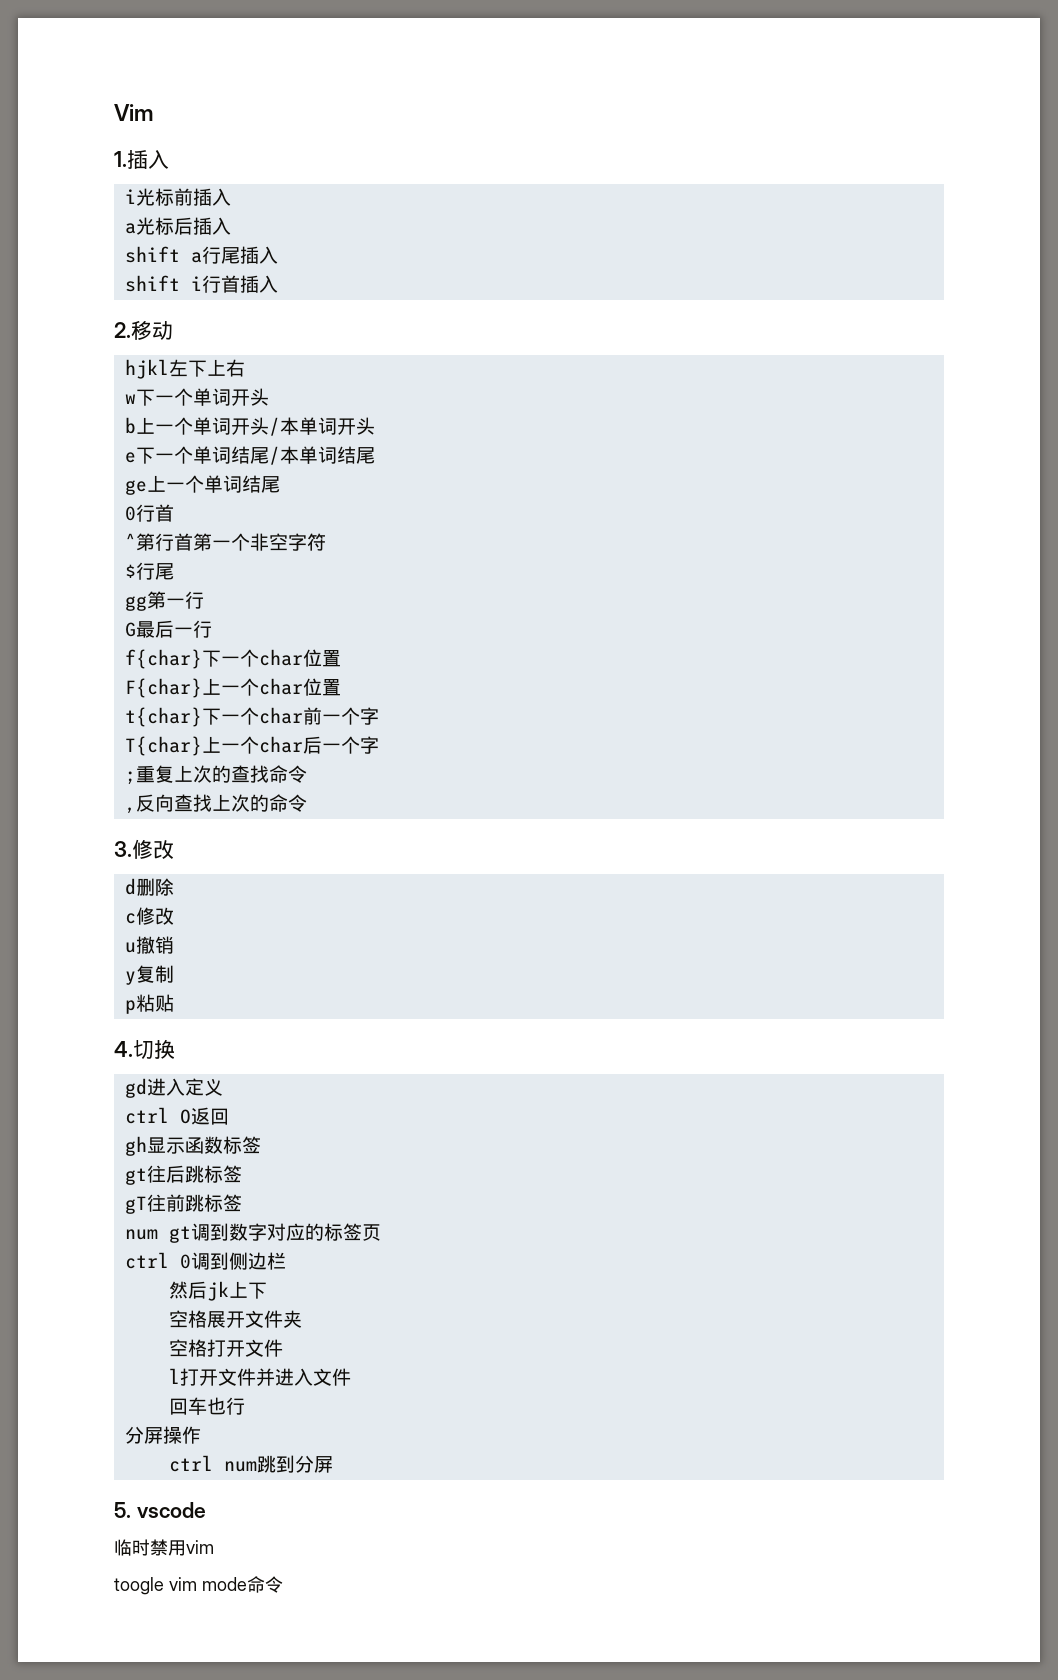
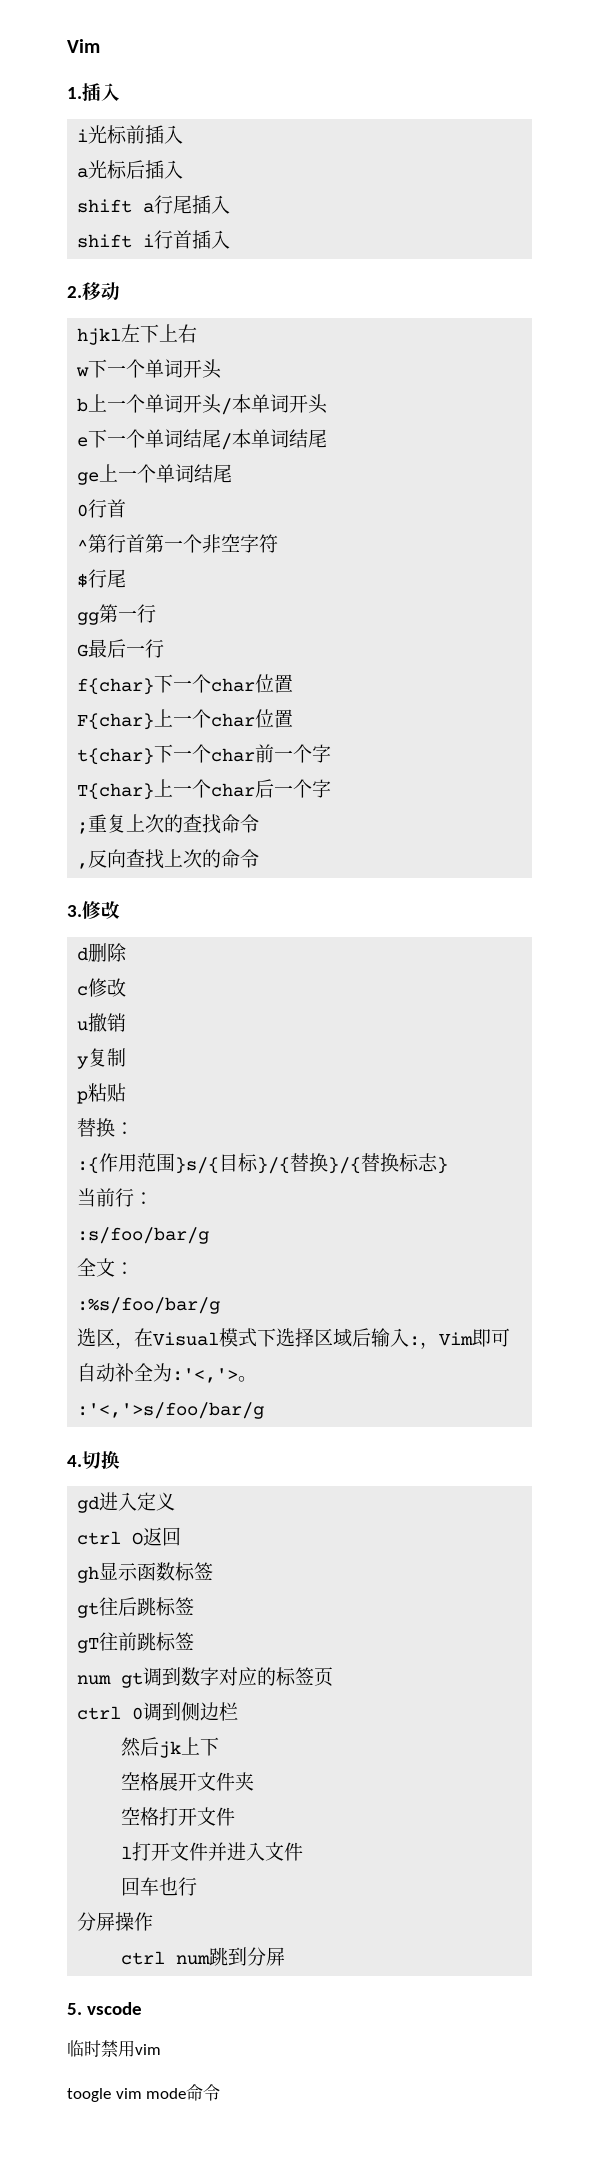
(174, 1003) none -> [77,1118,135,1137] [77,1153,449,1174] [77,1188,154,1207] [77,1227,210,1244] [77,1258,135,1277] [77,1297,221,1314] [77,1328,511,1349] [77,1363,258,1383] [77,1402,265,1419] // 替换： // :{作用范围}s/{目标}/{替换}/{替换标志} // 当前行： // :s/foo/bar/g // 全文： // :%s/foo/bar/g // 选区，在Visual模式下选择区域后输入:，Vim即可自动补全为:'<,'>。 // :'<,'>s/foo/bar/g

